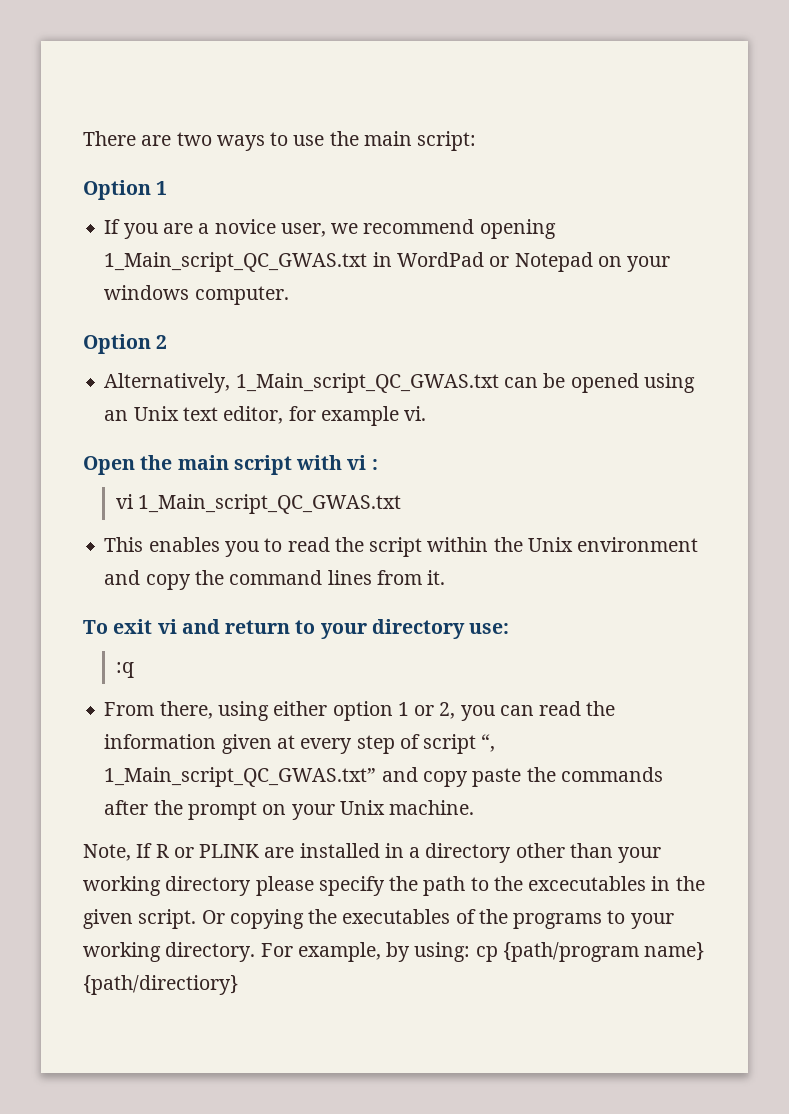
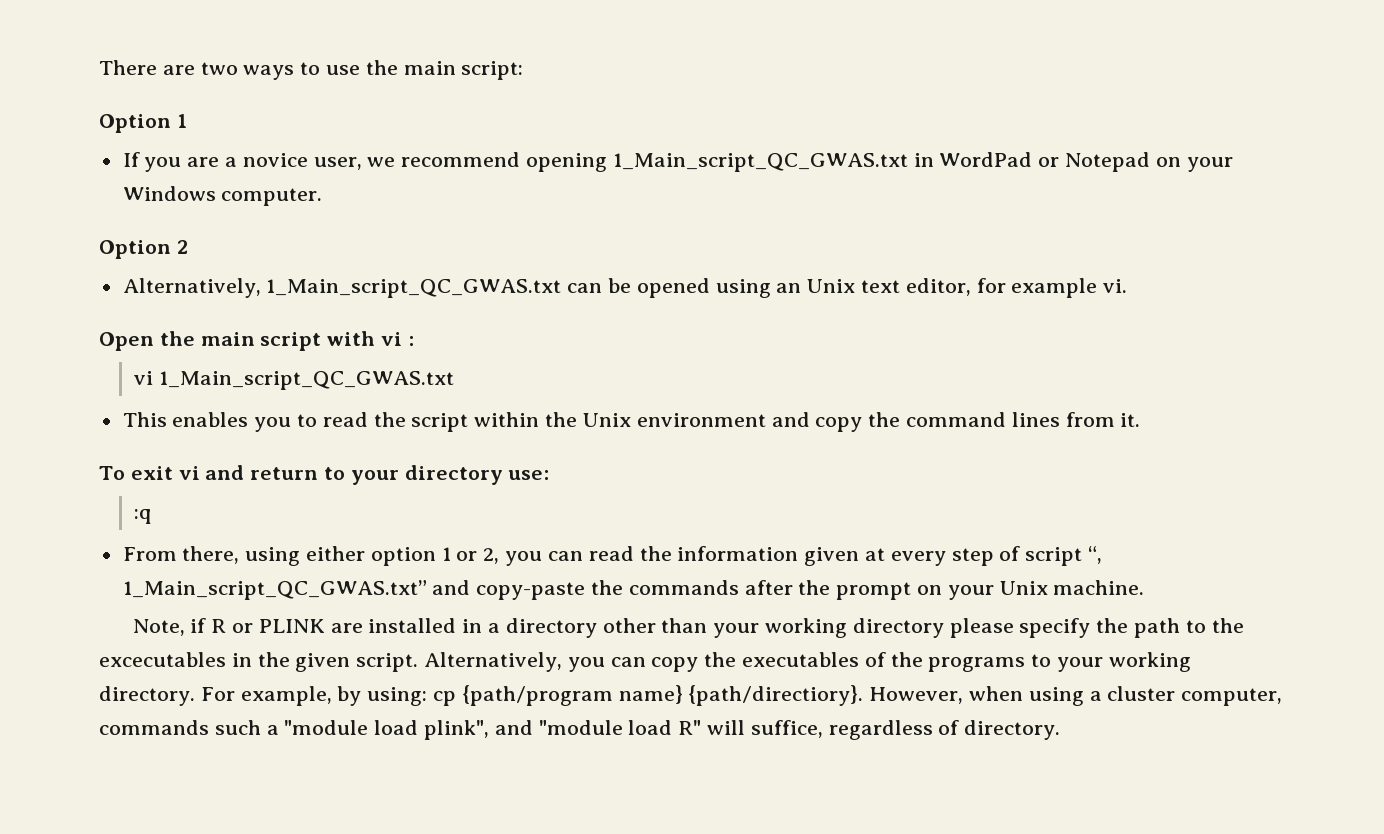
[104,285,190,300] windows -> [122,186,216,201] Windows
[422,768,522,787] copy paste -> [476,582,586,600] copy-paste
[136,843,153,858] If -> [190,618,207,633] if
[201,909,304,929] Or copying -> [424,652,699,672] Alternatively, you can copy
[83,975,238,995] {path/directiory} -> [688,685,1283,706] [99,720,1061,740] {path/directiory}. However, when using a cluster computer, commands such a "module load plink", and "module load R" will suffice, regardless of directory.

